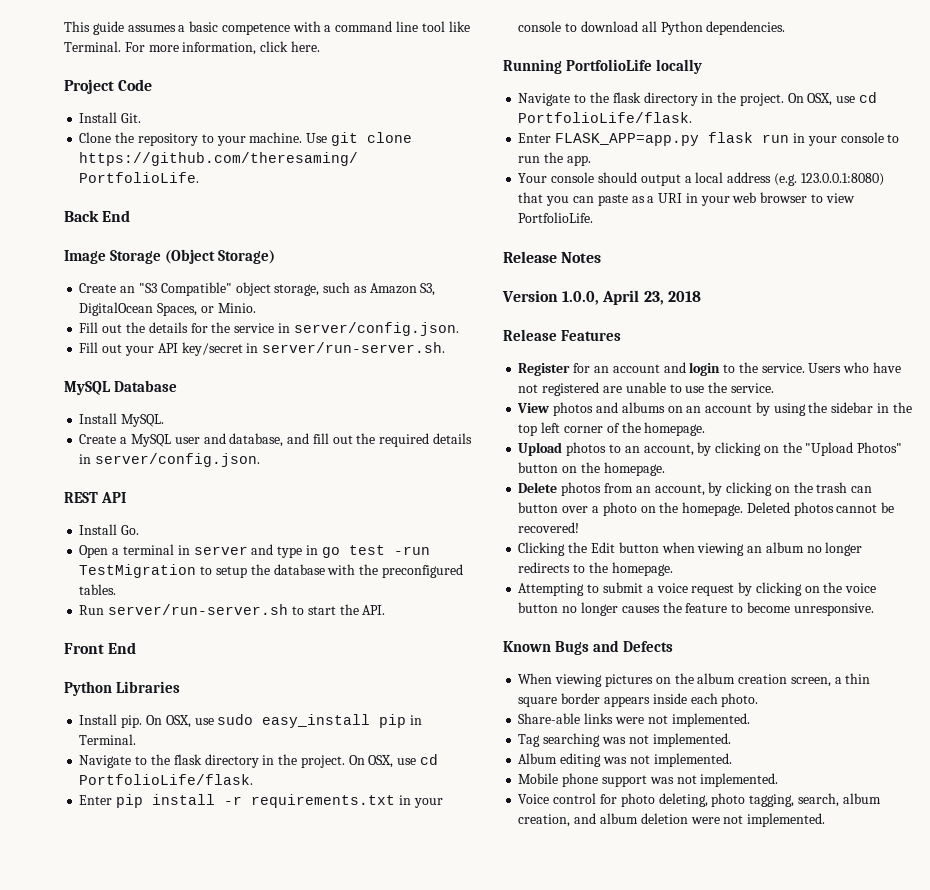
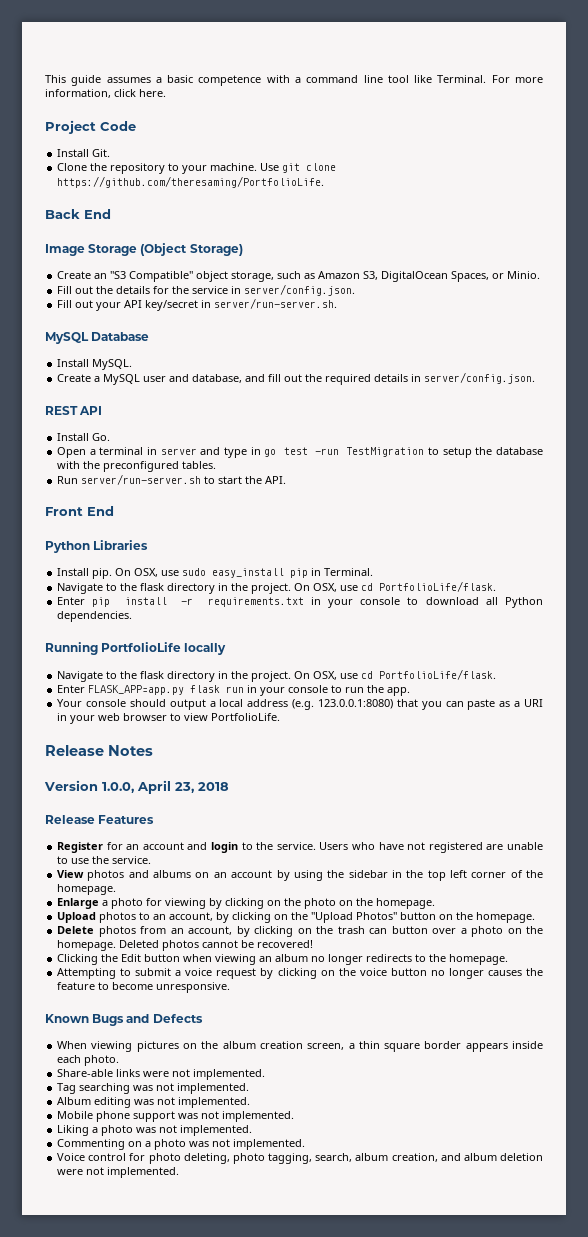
(706, 429) none -> [57,898,436,909] // Enlarge a photo for viewing by clicking on the photo on the homepage.
(779, 780) none -> [57,1125,253,1136] [57,1139,306,1150] // Liking a photo was not implemented. // Commenting on a photo was not implemented.

